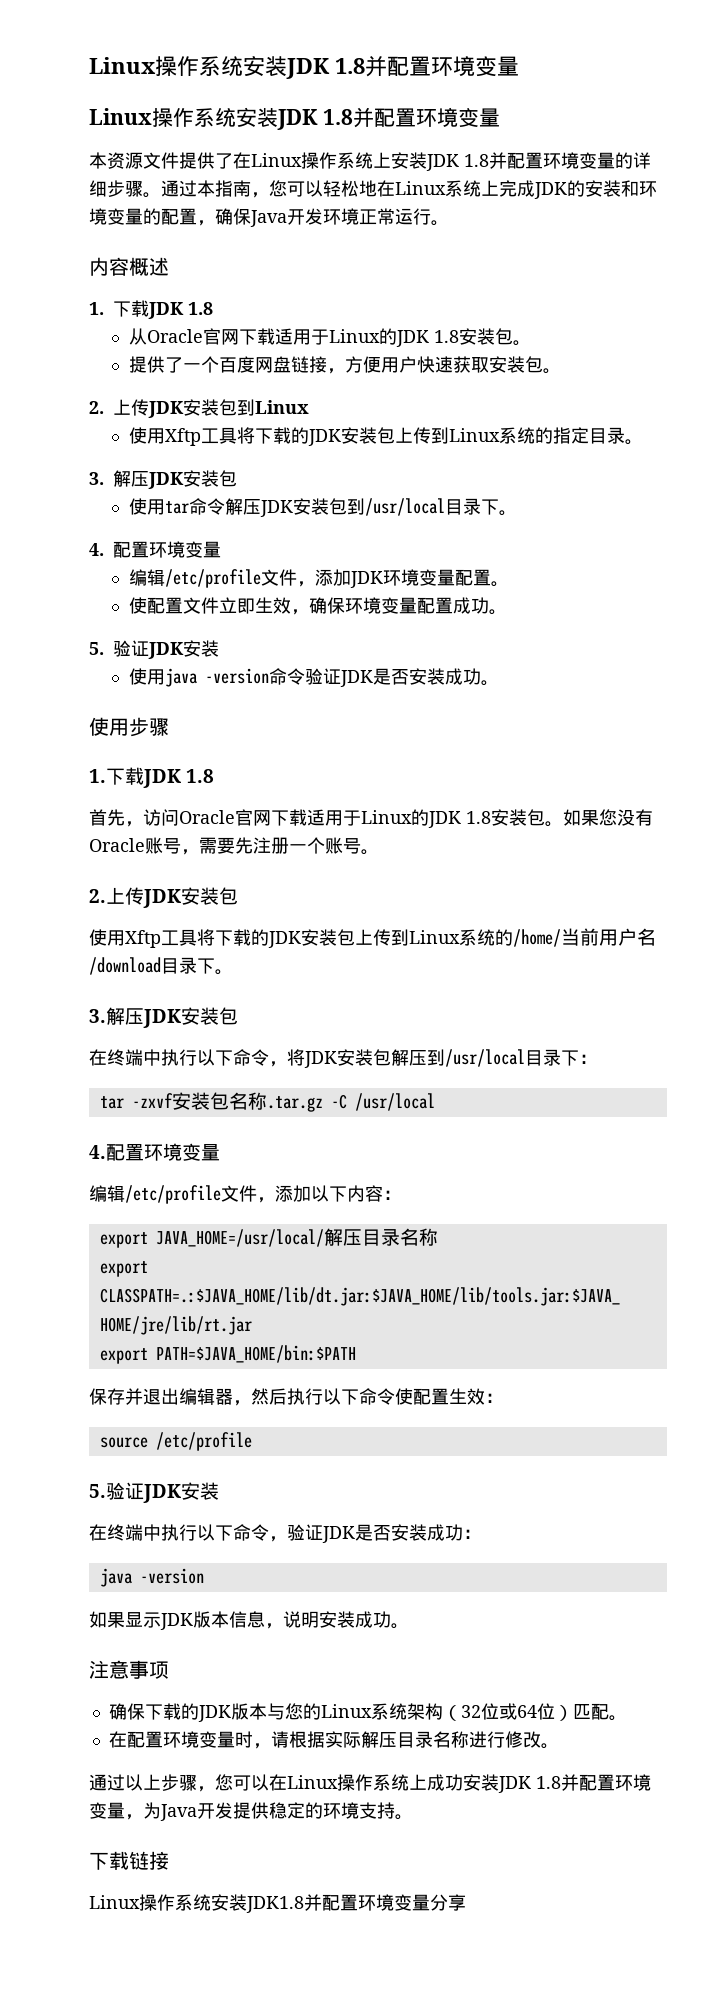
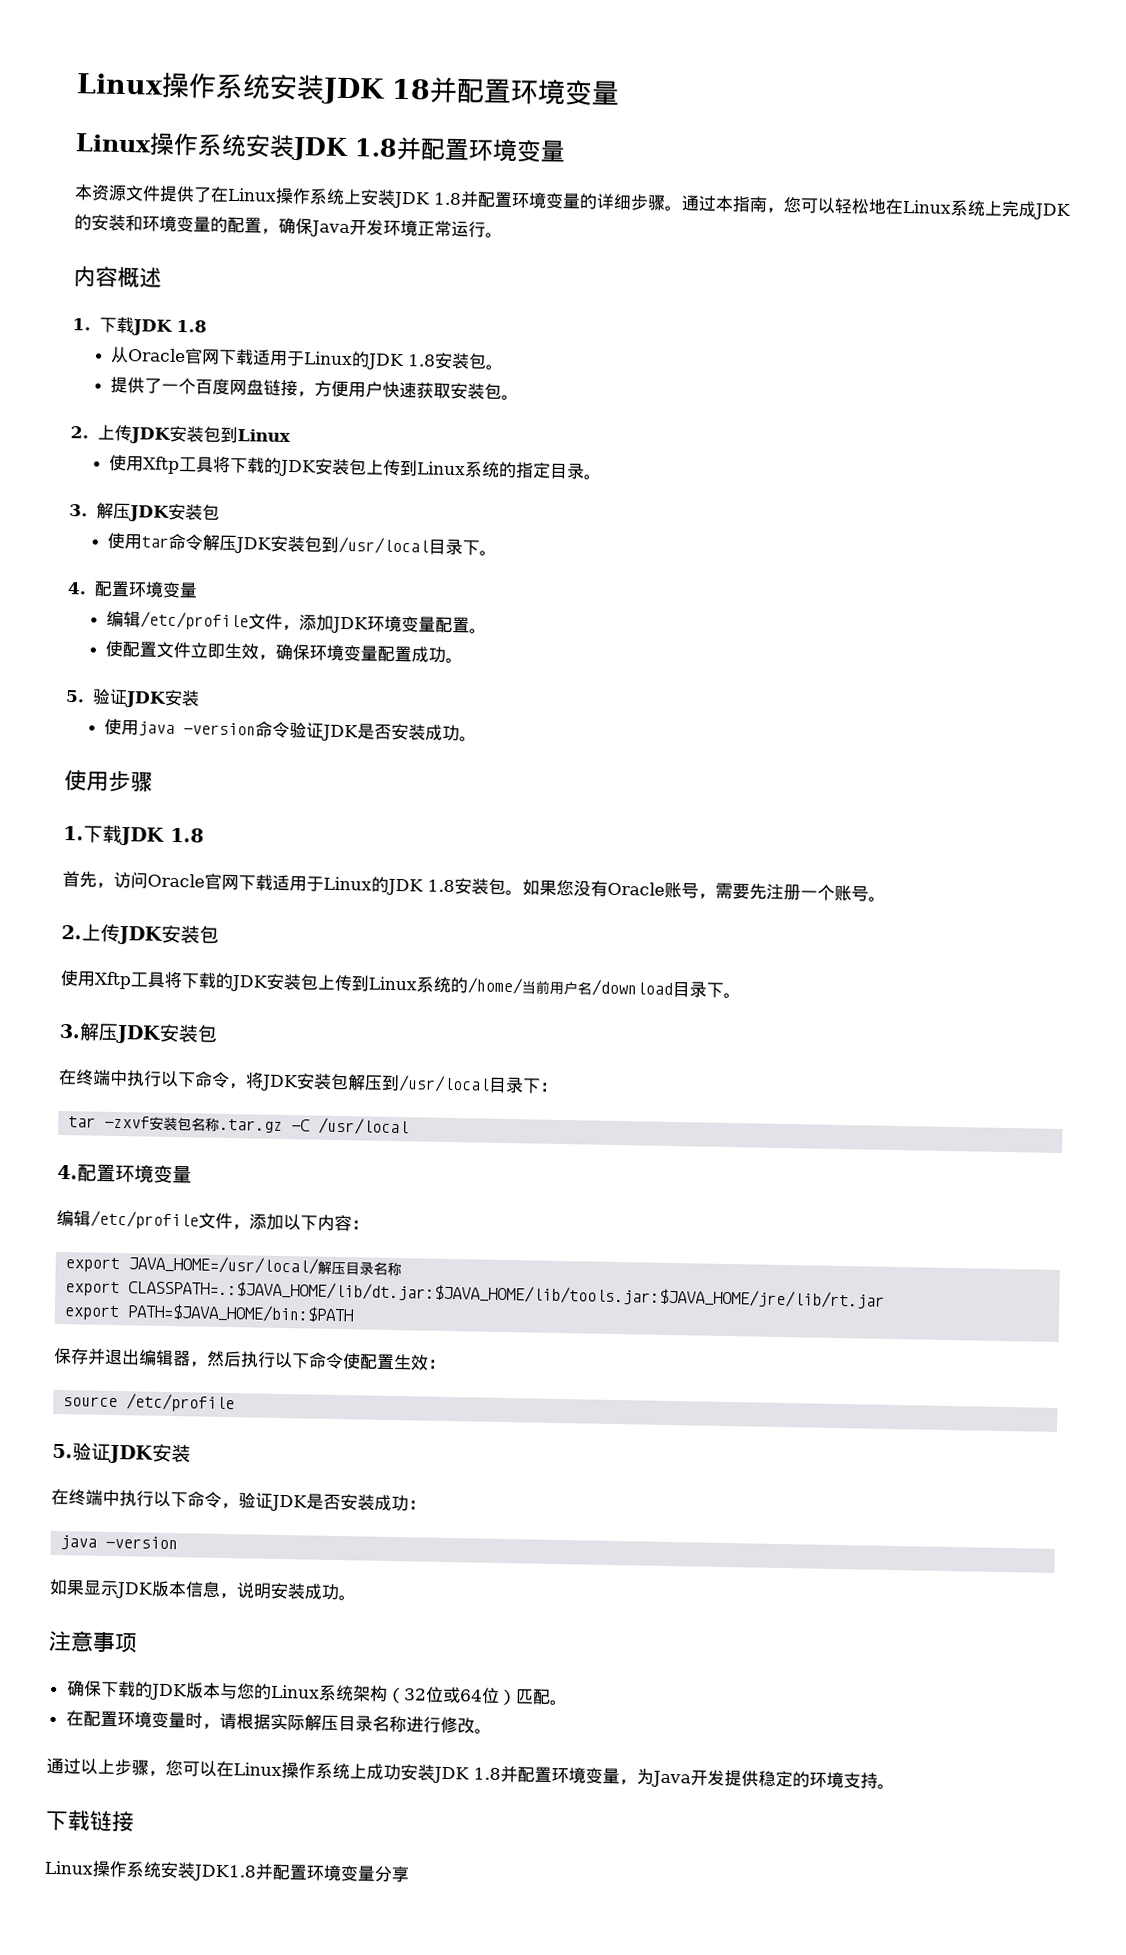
[89,56,365,79] Linux操作系统安装JDK 1.8 -> [76,72,431,105] Linux操作系统安装JDK 18

